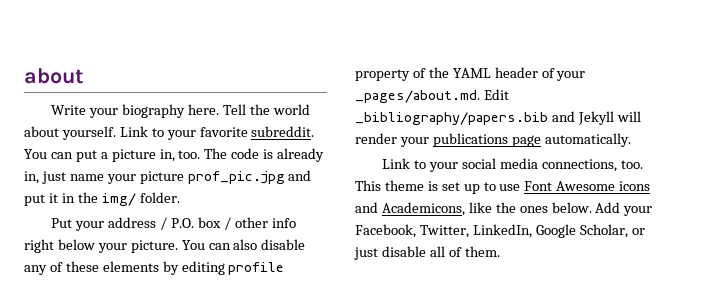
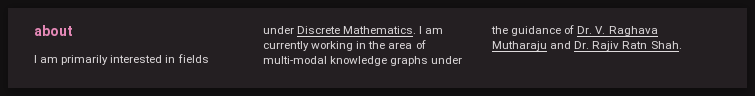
[51,104,310,118] [24,126,315,140] [24,148,325,162] [24,170,312,184] [24,192,180,206] [51,217,296,231] [24,239,306,253] [24,261,285,275] [355,67,586,81] [355,89,509,103] [355,111,641,125] [355,133,631,147] [382,158,643,172] [355,180,651,194] [355,202,653,216] [355,224,645,238] [354,246,500,260] Write your biography here. Tell the world about yourself. Link to your favorite subreddit. You can put a picture in, too. The code is already in, just name your picture prof_pic.jpg and put it in the img/ folder. // Put your address / P.O. box / other info right below your picture. You can also disable any of these elements by editing profile property of the YAML header of your _pages/about.md. Edit _bibliography/papers.bib and Jekyll will render your publications page automatically. // Link to your social media connections, too. This theme is set up to use Font Awesome icons and Academicons, like the ones below. Add your Facebook, Twitter, LinkedIn, Google Scholar, or just disable all of them. -> [34,54,209,65] [263,26,444,34] [263,40,426,51] [263,56,463,66] [491,25,658,36] [492,41,682,51] I am primarily interested in fields under Discrete Mathematics. I am currently working in the area of multi-modal knowledge graphs under the guidance of Dr. V. Raghava Mutharaju and Dr. Rajiv Ratn Shah.

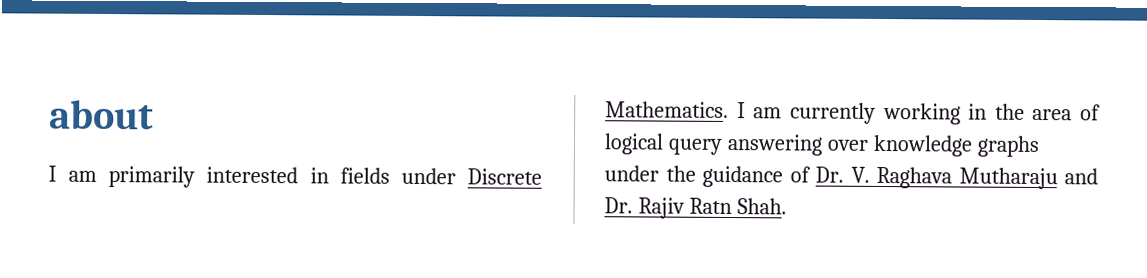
[263,56,327,64] multi-modal -> [604,133,869,156] logical query answering over

